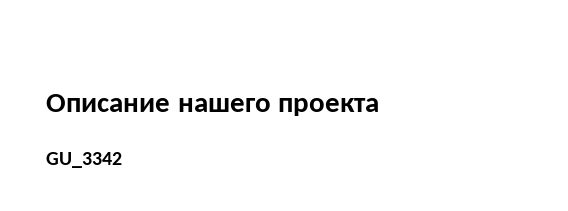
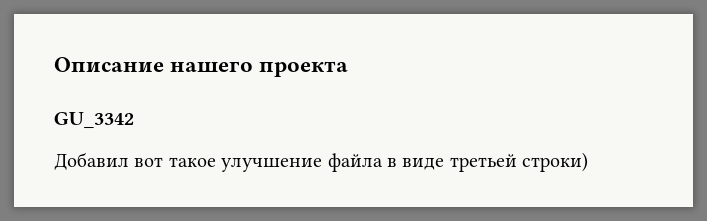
(122, 160) none -> [54,152,589,172] // Добавил вот такое улучшение файла в виде третьей строки)

